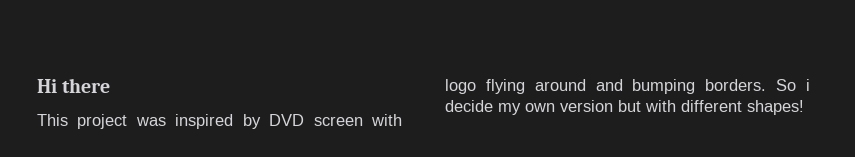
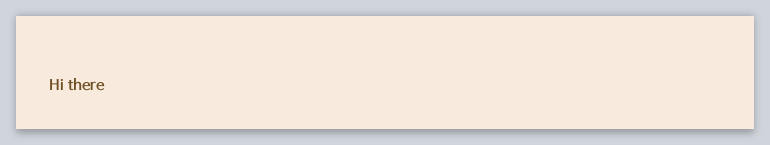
[37,114,402,129] [445,79,810,94] [445,100,804,115] // This project was inspired by DVD screen with logo flying around and bumping borders. So i decide my own version but with different shapes! -> (105, 84) none

